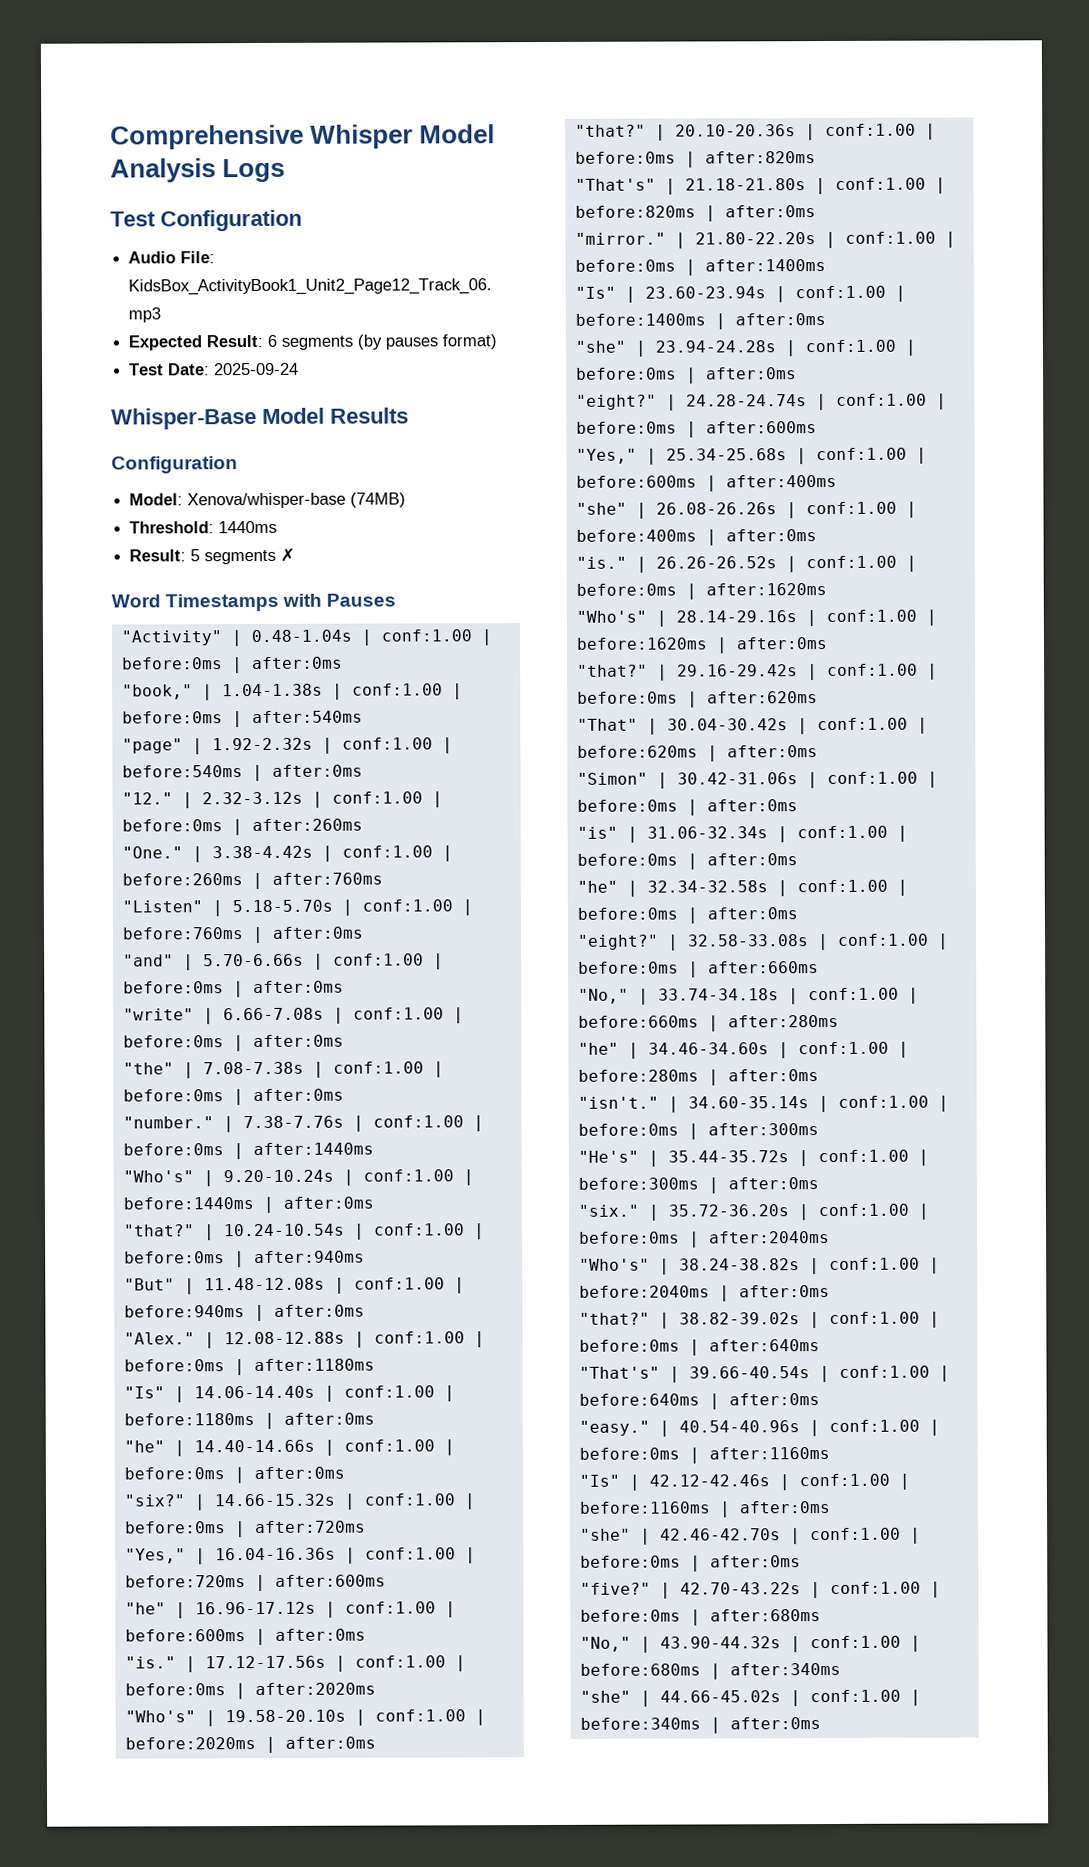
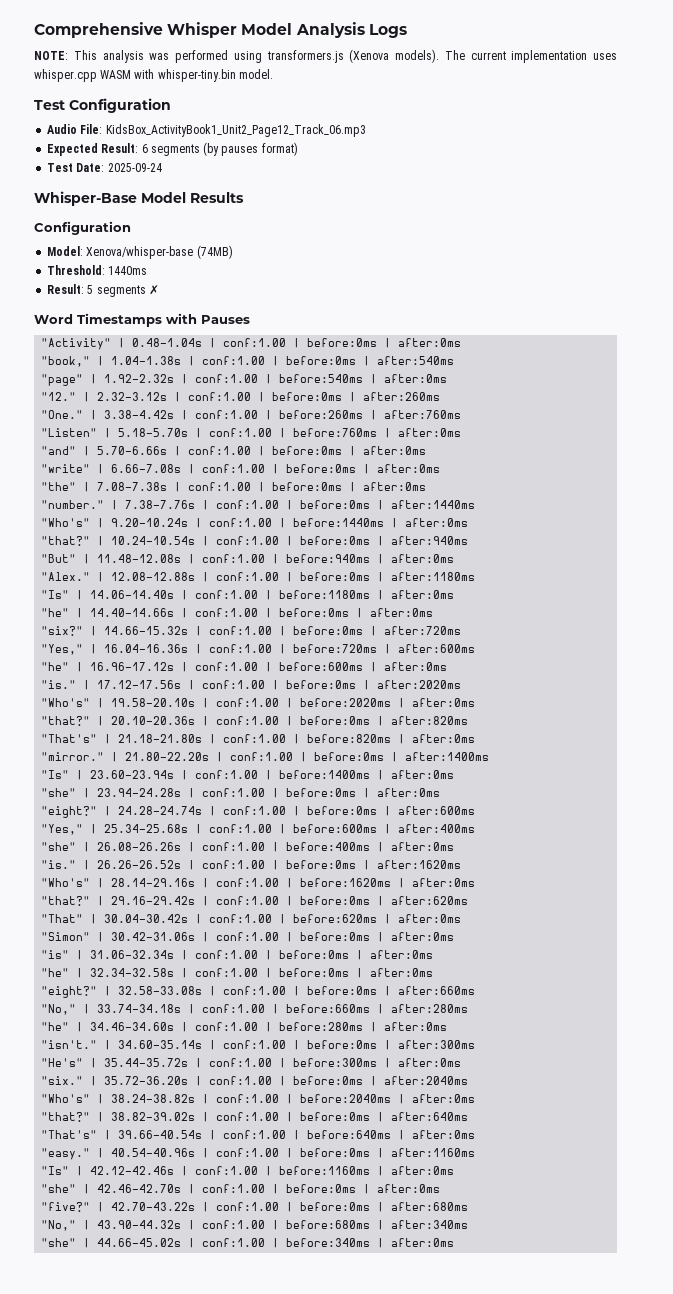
(286, 170) none -> [34,49,617,63] [34,69,273,82] // NOTE: This analysis was performed using transformers.js (Xenova models). The current implementation uses whisper.cpp WASM with whisper-tiny.bin model.

